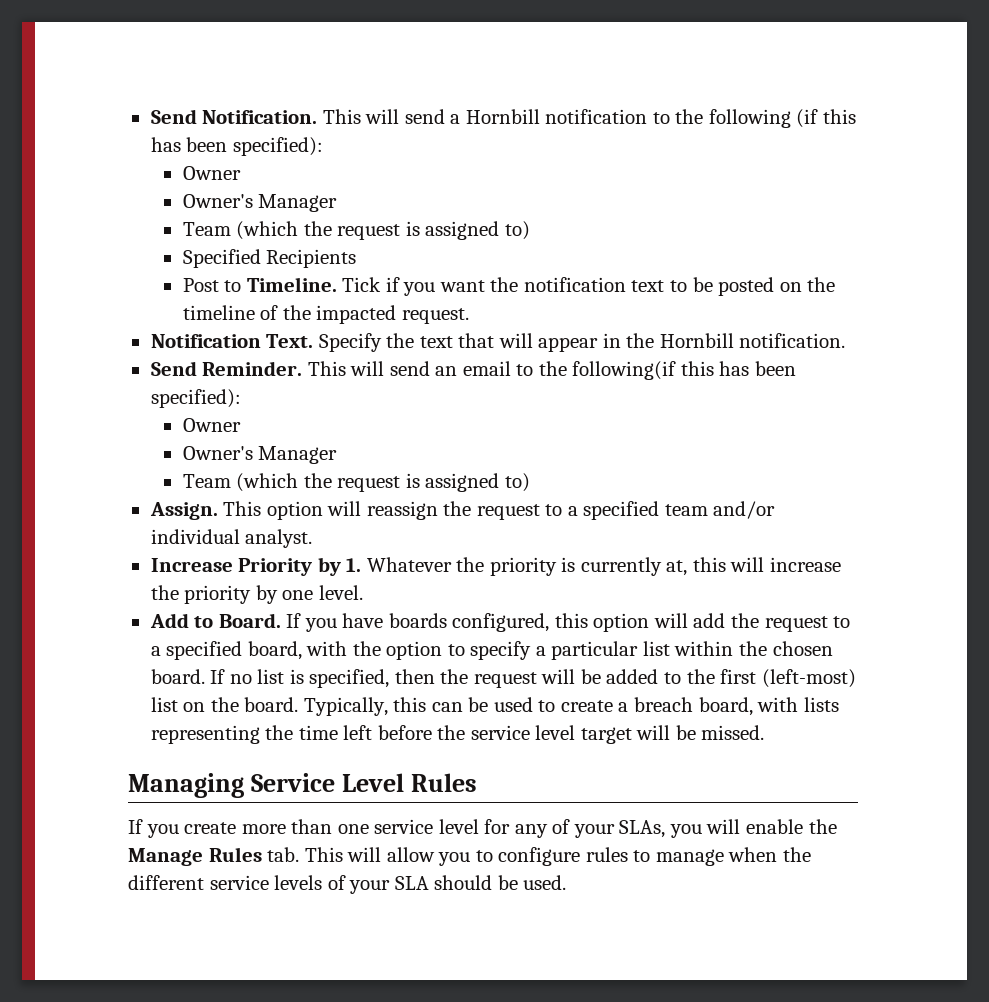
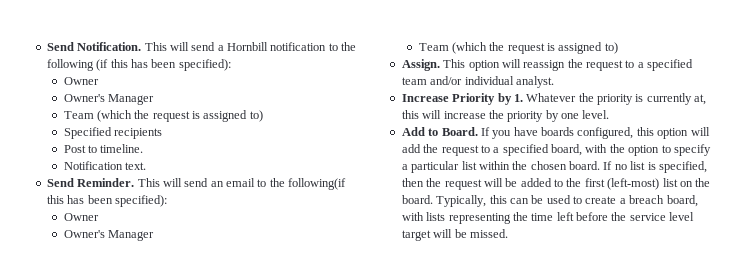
[266,249,357,268] Recipients -> [113,128,162,139] recipients
[246,277,836,296] [182,305,469,324] [150,333,846,352] Timeline. Tick if you want the notification text to be posted on the timeline of the impacted request. // Notification Text. Specify the text that will appear in the Hornbill notification. -> [100,144,144,153] [63,161,146,170] timeline. // Notification text.
[128,773,477,798] [128,819,837,838] [128,847,811,866] [128,875,567,894] // Managing Service Level Rules // If you create more than one service level for any of your SLAs, you will enable the Manage Rules tab. This will allow you to configure rules to manage when the different service levels of your SLA should be used. -> (508, 233) none

